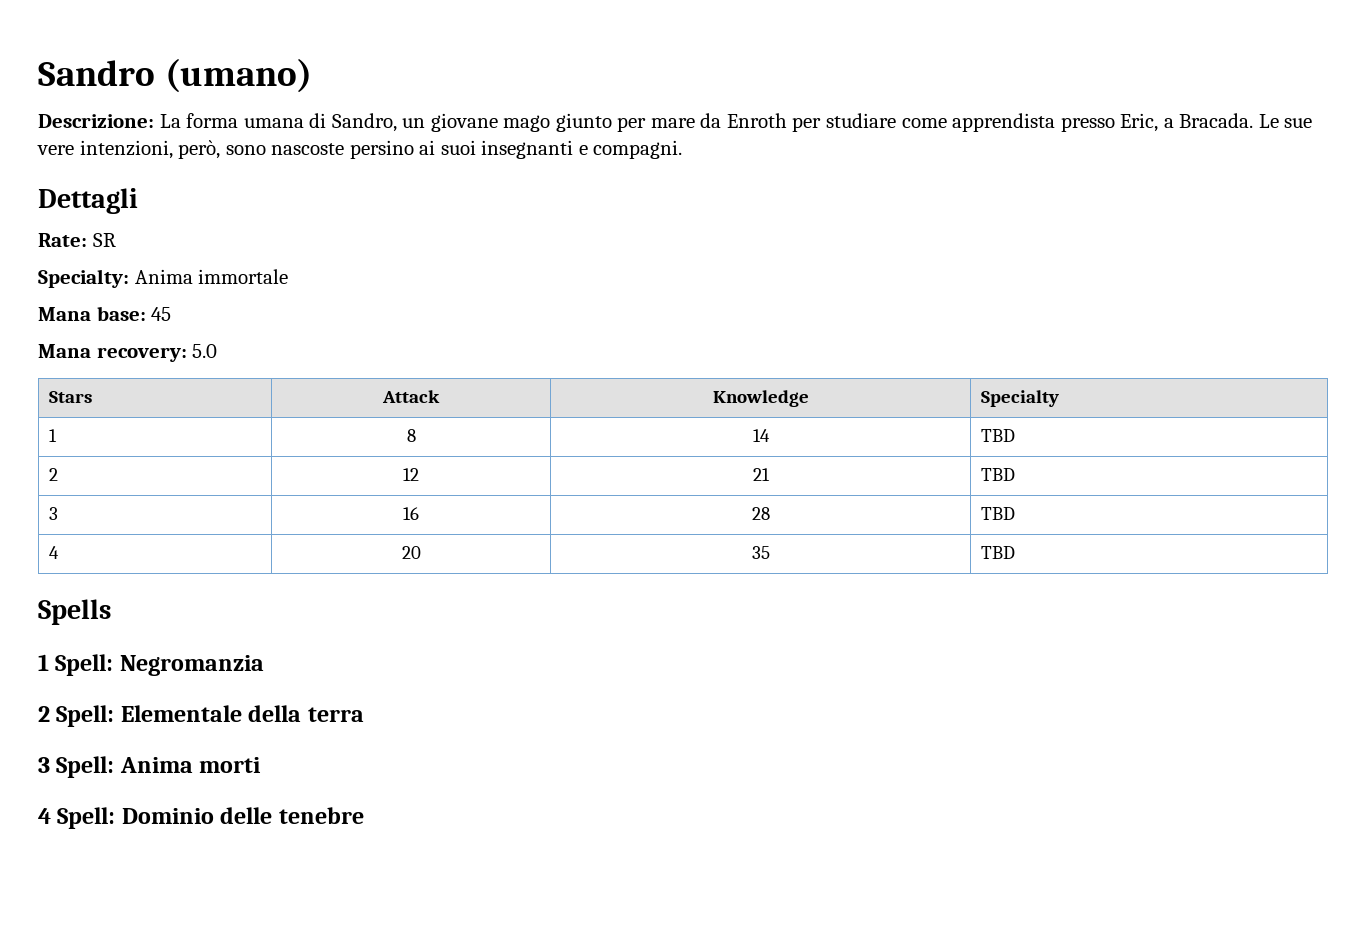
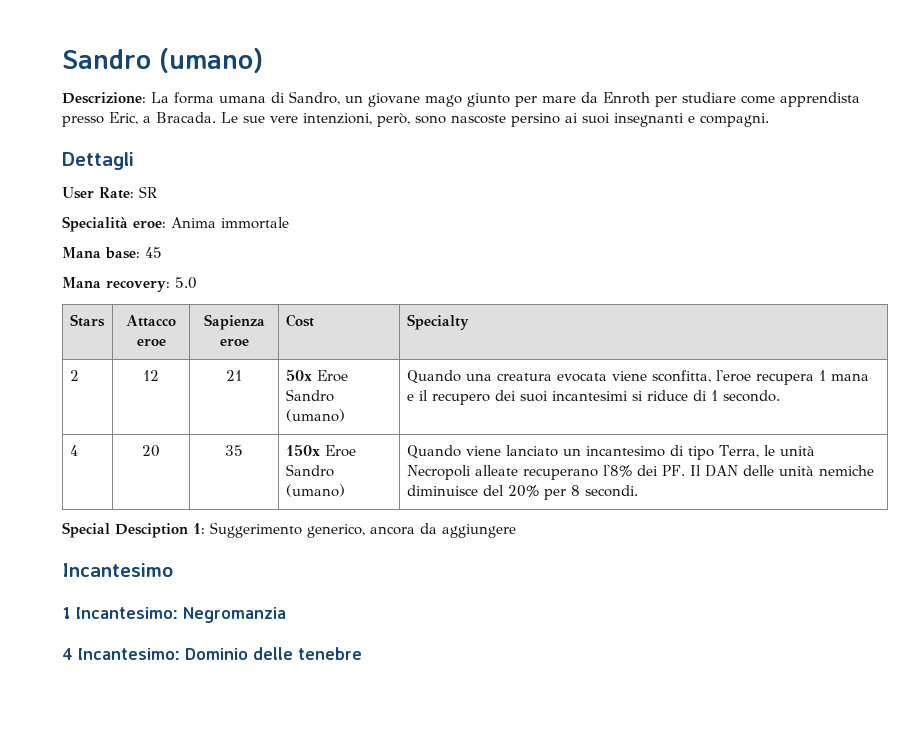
(138, 201) none -> [62,187,94,199] User
[38,269,129,288] Specialty: -> [62,216,166,232] Specialità eroe:
[382,390,440,403] [712,390,809,407] [981,390,1060,407] [49,429,58,442] [406,429,416,442] [752,429,770,442] [981,429,1016,442] [49,468,59,481] [403,468,419,481] [752,468,770,481] [981,468,1016,481] [49,507,59,520] [403,507,419,520] [751,507,770,520] [981,507,1016,520] [49,546,60,559] [401,546,421,559] [751,546,770,559] [981,546,1016,559] [38,599,111,625] [38,654,114,676] Attack | Knowledge | Specialty // 1 | 8 | 14 | TBD // 2 | 12 | 21 | TBD // 3 | 16 | 28 | TBD // 4 | 20 | 35 | TBD // Spells // 1 Spell: -> [126,315,176,327] [136,339,166,346] [203,314,265,330] [219,339,249,346] [285,314,314,327] [406,314,469,330] [69,370,79,381] [143,370,159,381] [226,370,242,381] [285,369,348,382] [285,389,334,402] [285,409,345,422] [406,370,869,385] [406,390,780,405] [69,445,78,456] [142,445,160,457] [225,445,243,456] [285,444,356,457] [285,464,334,477] [285,484,345,497] [406,445,815,460] [406,465,874,480] [406,485,638,500] [62,522,516,538] [62,563,173,577] [62,607,178,619] Attacco eroe | Sapienza eroe | Cost | Specialty // 2 | 12 | 21 | 50x Eroe Sandro (umano) | Quando una creatura evocata viene sconfitta, l'eroe recupera 1 mana e il recupero dei suoi incantesimi si riduce di 1 secondo. // 4 | 20 | 35 | 150x Eroe Sandro (umano) | Quando viene lanciato un incantesimo di tipo Terra, le unità Necropoli alleate recuperano l'8% dei PF. Il DAN delle unità nemiche diminuisce del 20% per 8 secondi. // Special Desciption 1: Suggerimento generico, ancora da aggiungere // Incantesimo // 1 Incantesimo:
[38,705,364,727] [38,756,262,778] [38,807,116,829] // 2 Spell: Elementale della terra // 3 Spell: Anima morti // 4 Spell: -> [62,648,180,660] // 4 Incantesimo:

